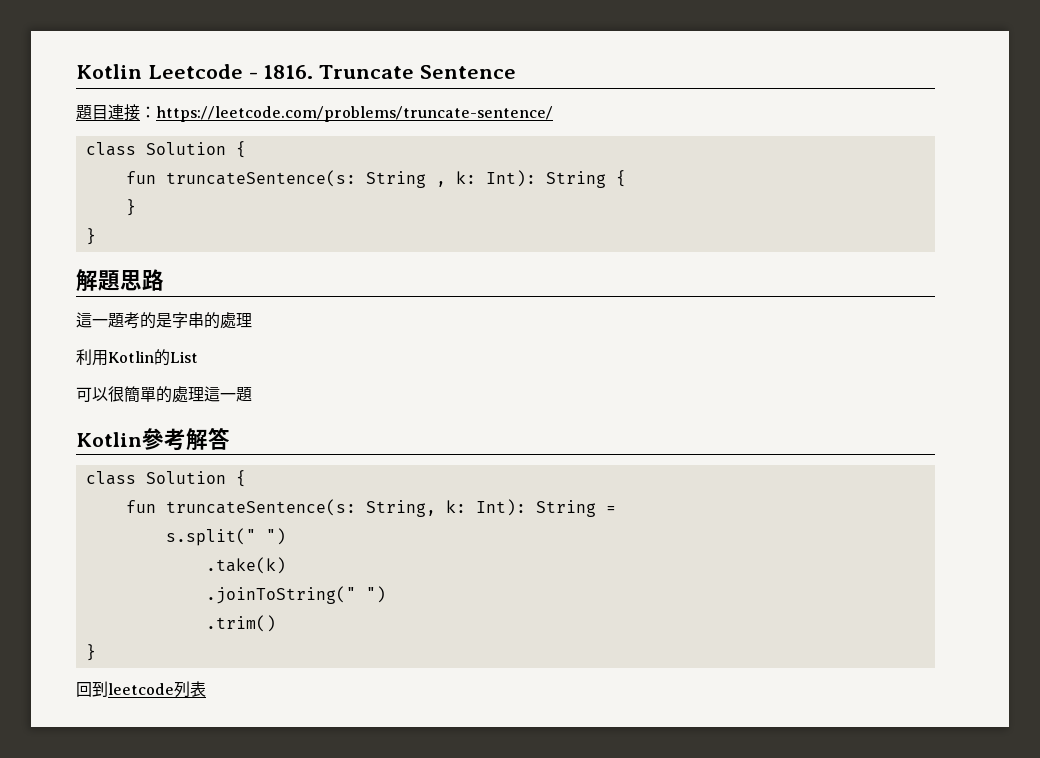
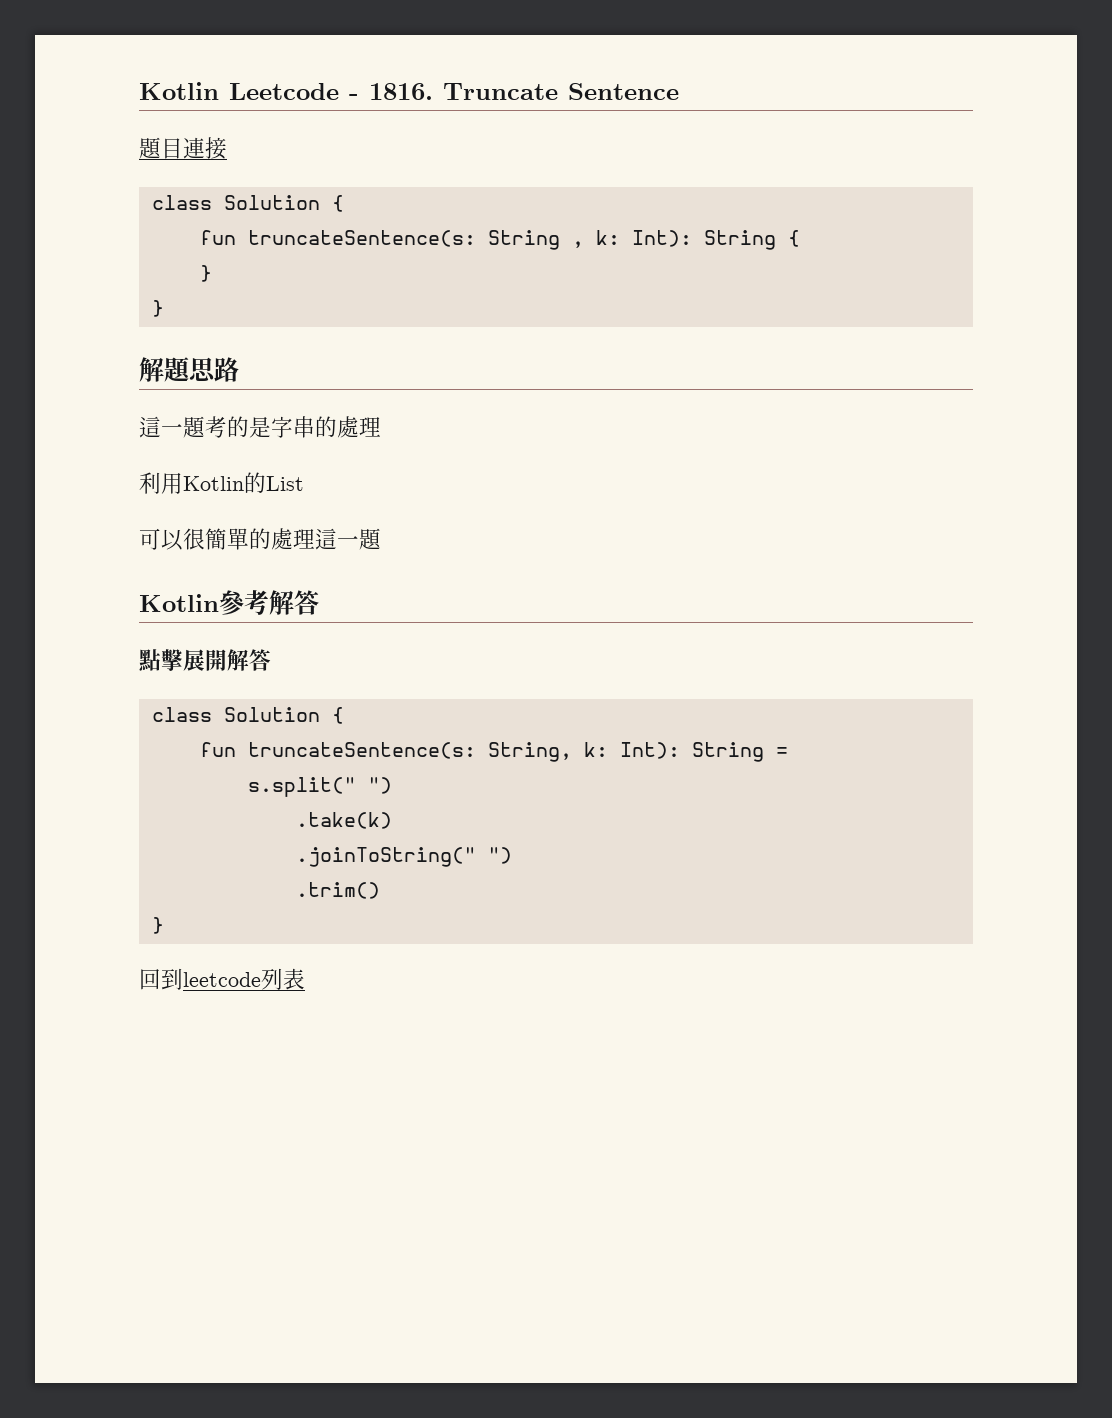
[140,106,553,122] ：https://leetcode.com/problems/truncate-sentence/ -> (227, 148) none
(230, 438) none -> [139,649,271,672] // 點擊展開解答

